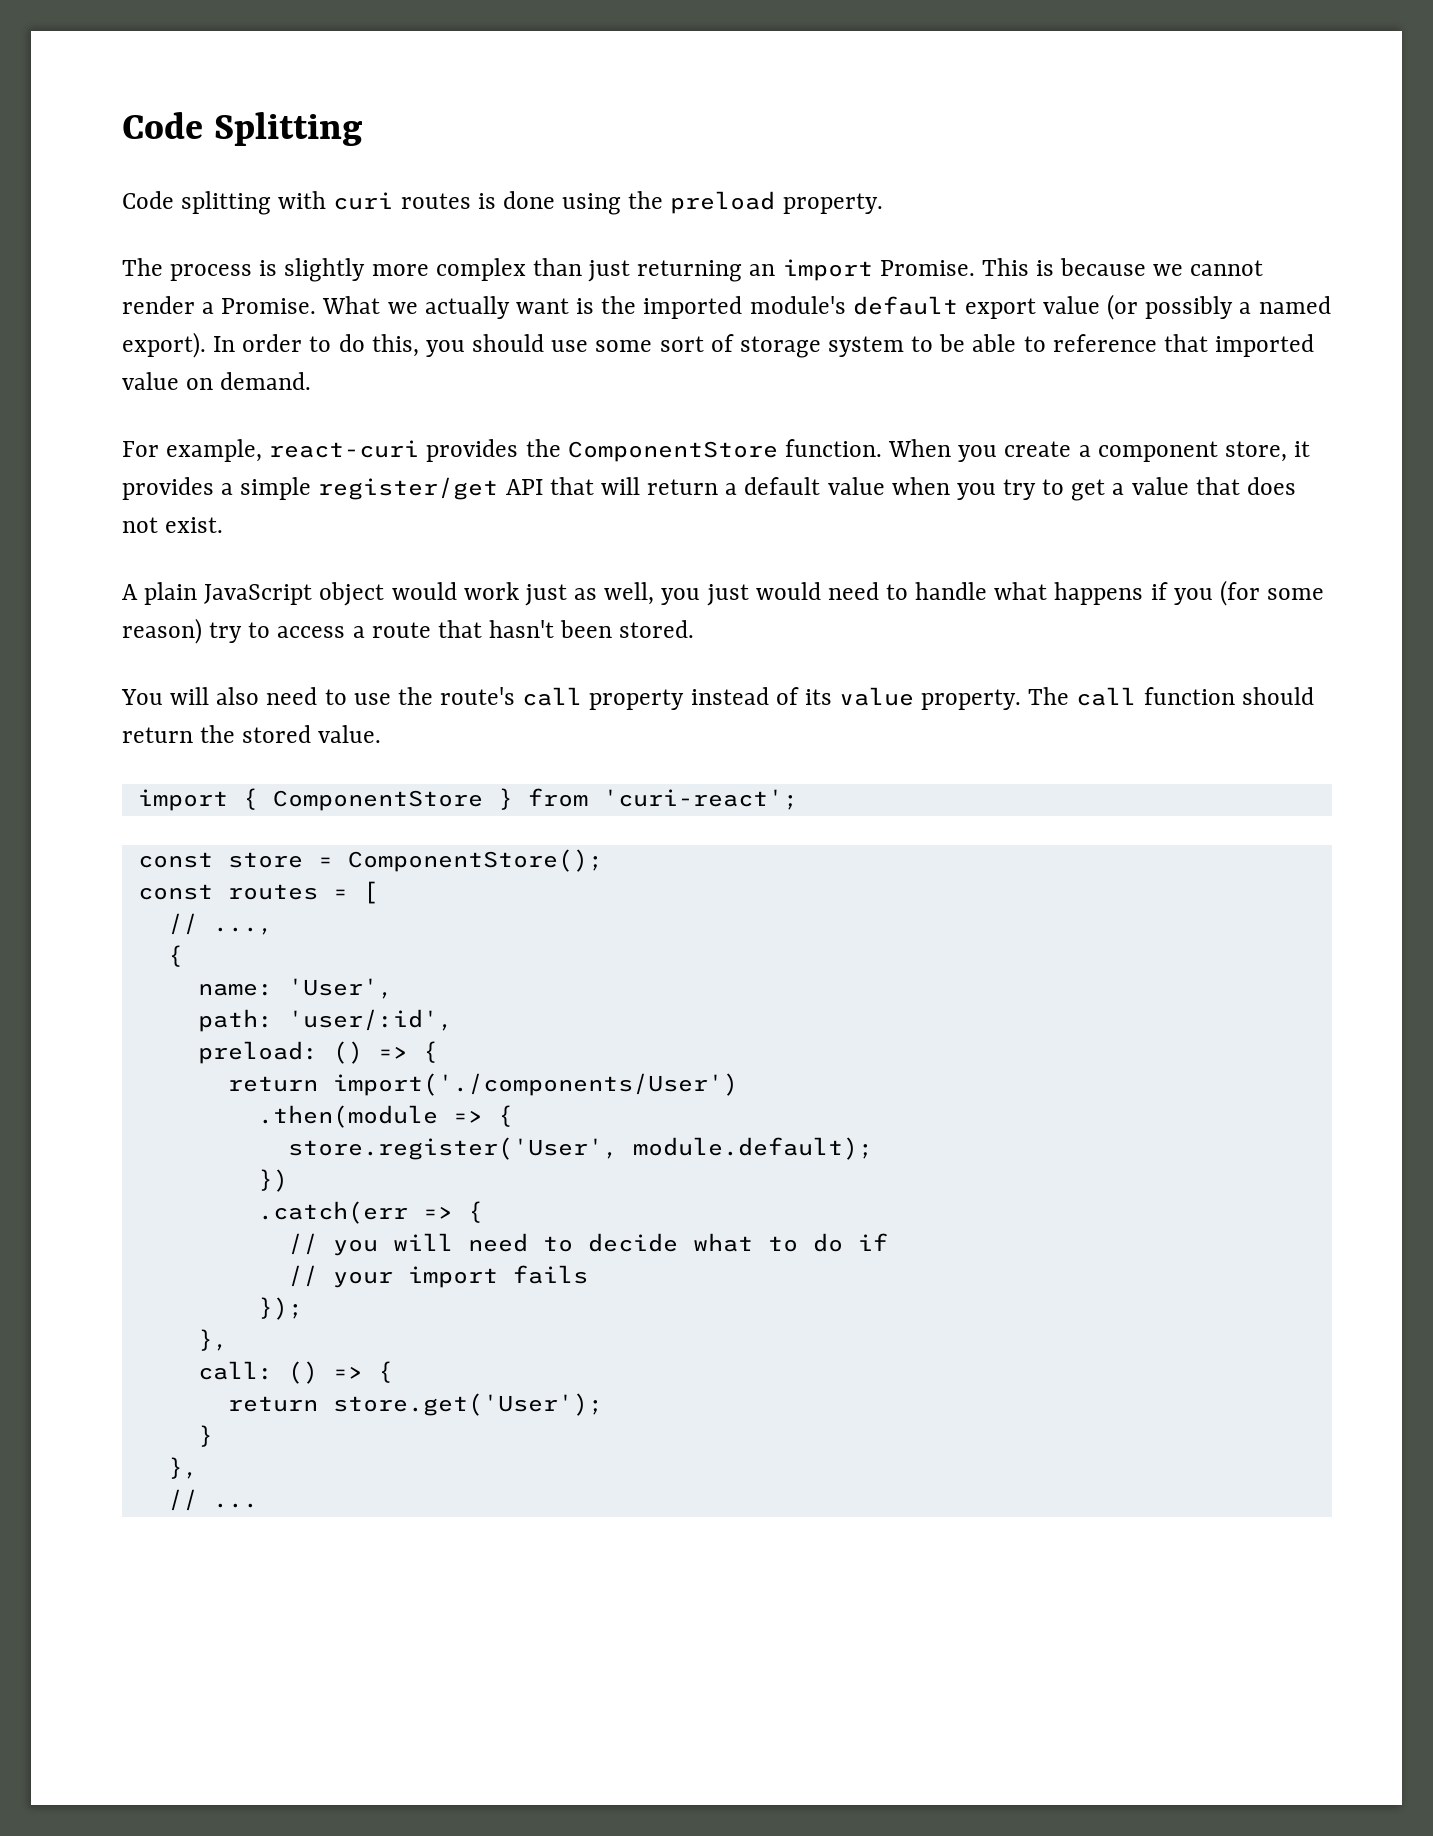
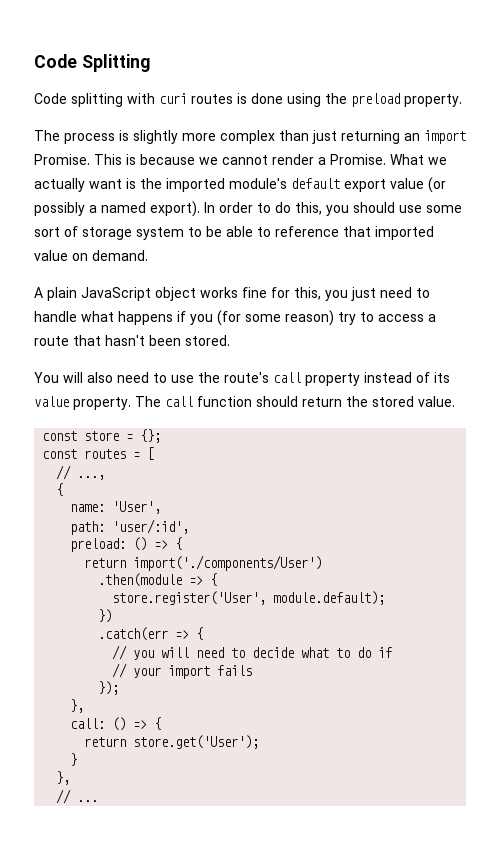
[122,439,1311,462] [122,477,1296,501] [122,517,224,533] // For example, react-curi provides the ComponentStore function. When you create a component store, it provides a simple register/get API that will return a default value when you try to get a value that does not exist. -> (148, 255) none
[391,582,655,606] would work just as well, -> [200,287,321,300] works fine for this,
[755,582,821,600] would -> (376, 294) none
[137,788,798,811] // import { ComponentStore } from 'curi-react'; -> (455, 401) none
[347,849,603,872] ComponentStore(); -> [140,429,162,443] {};

